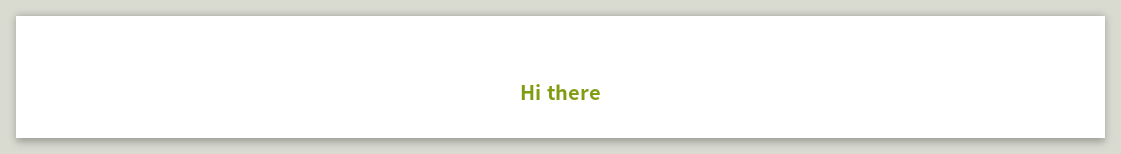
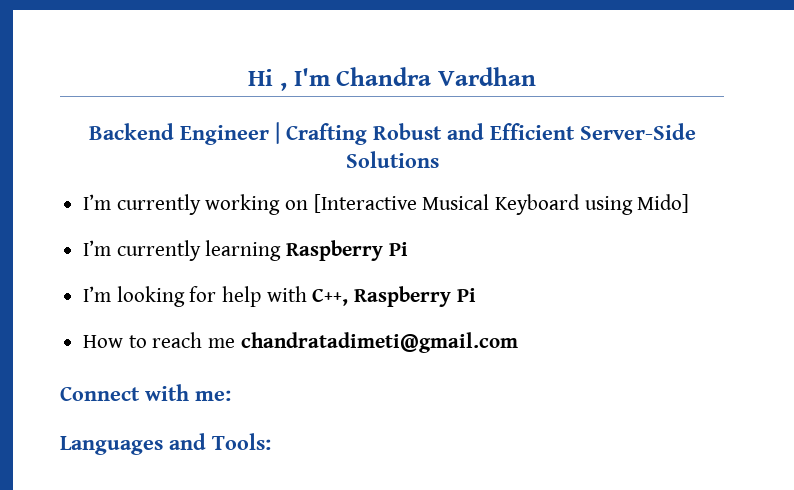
[546,84,601,100] there -> [279,67,536,91] [88,122,696,145] [345,151,439,168] [83,194,690,215] [83,240,408,261] [83,286,476,307] [83,332,518,353] [60,384,231,401] [60,433,271,455] , I'm Chandra Vardhan // Backend Engineer | Crafting Robust and Efficient Server-Side Solutions // I’m currently working on [Interactive Musical Keyboard using Mido] // I’m currently learning Raspberry Pi // I’m looking for help with C++, Raspberry Pi // How to reach me chandratadimeti@gmail.com // Connect with me: // Languages and Tools:

